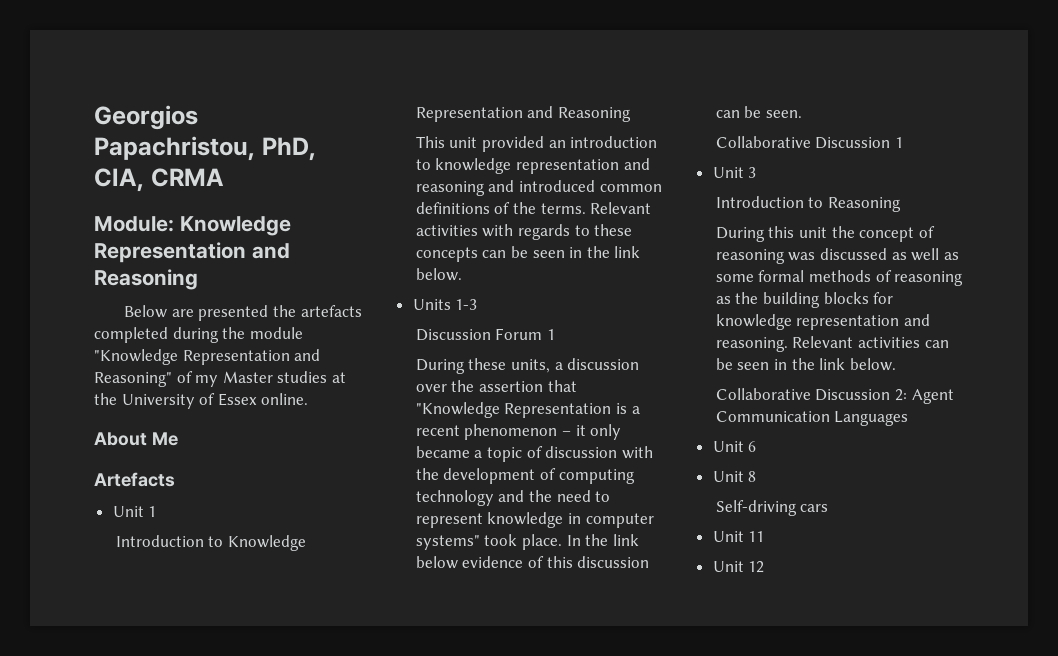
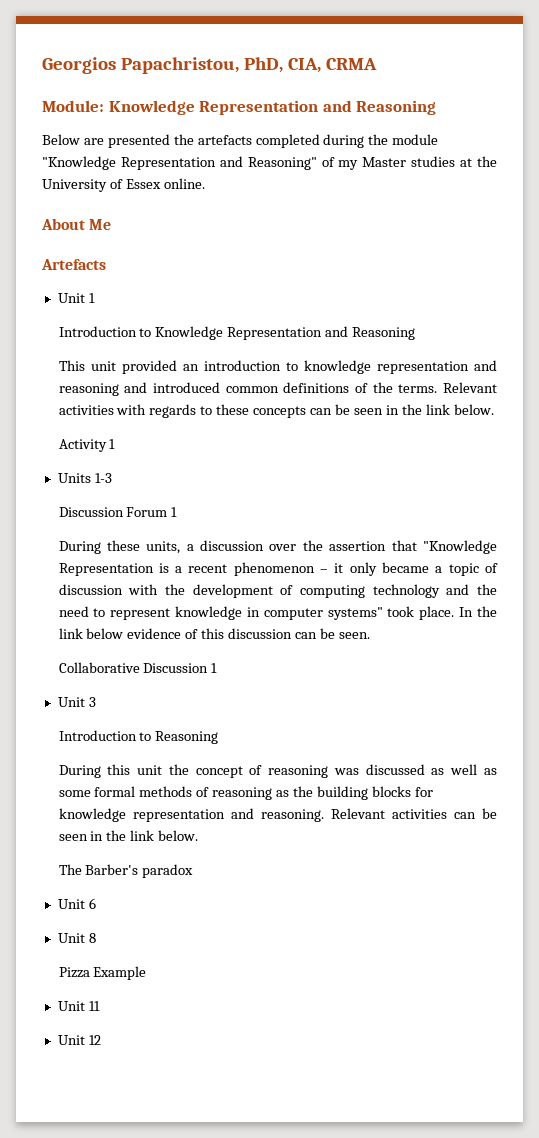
(462, 274) none -> [58,439,116,452] // Activity 1
[715,388,954,404] [715,411,909,426] Collaborative Discussion 2: Agent Communication Languages -> [58,864,194,878] The Barber's paradox
[715,500,829,516] Self-driving cars -> [58,966,147,980] Pizza Example

